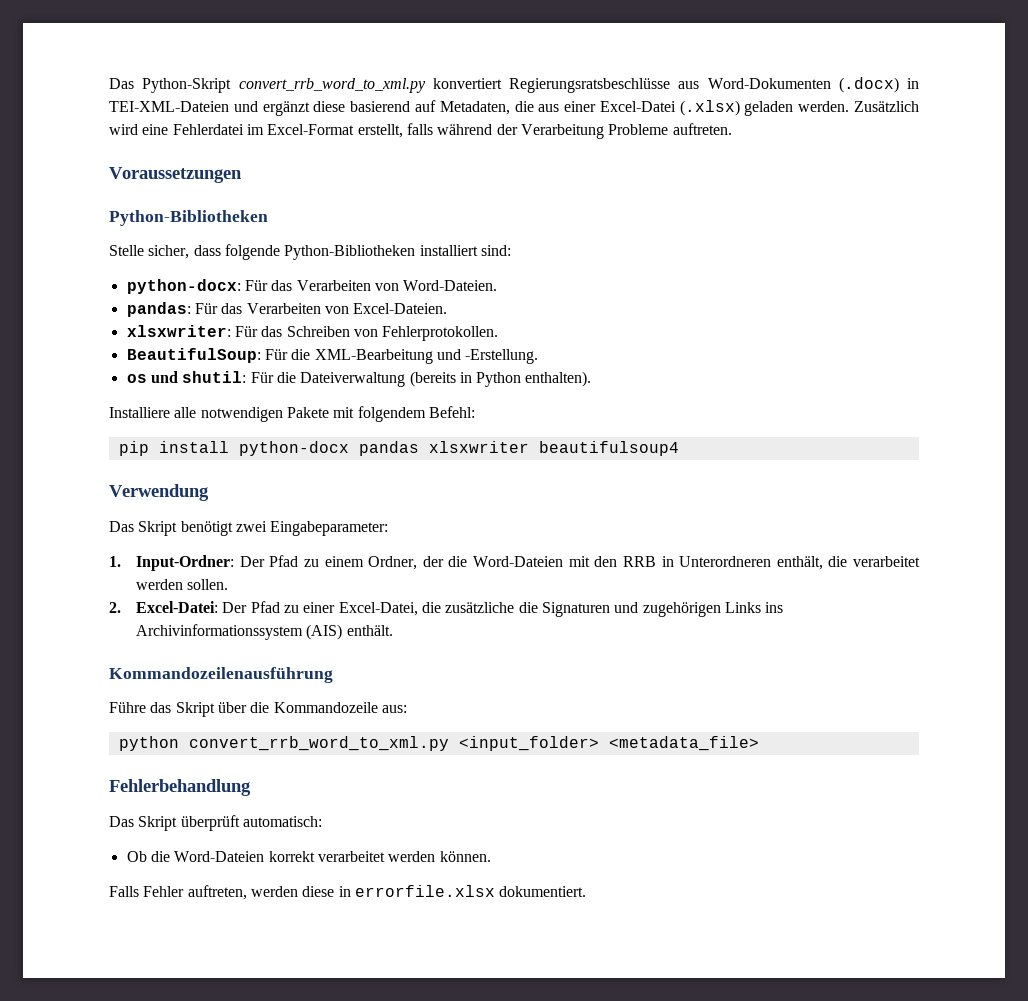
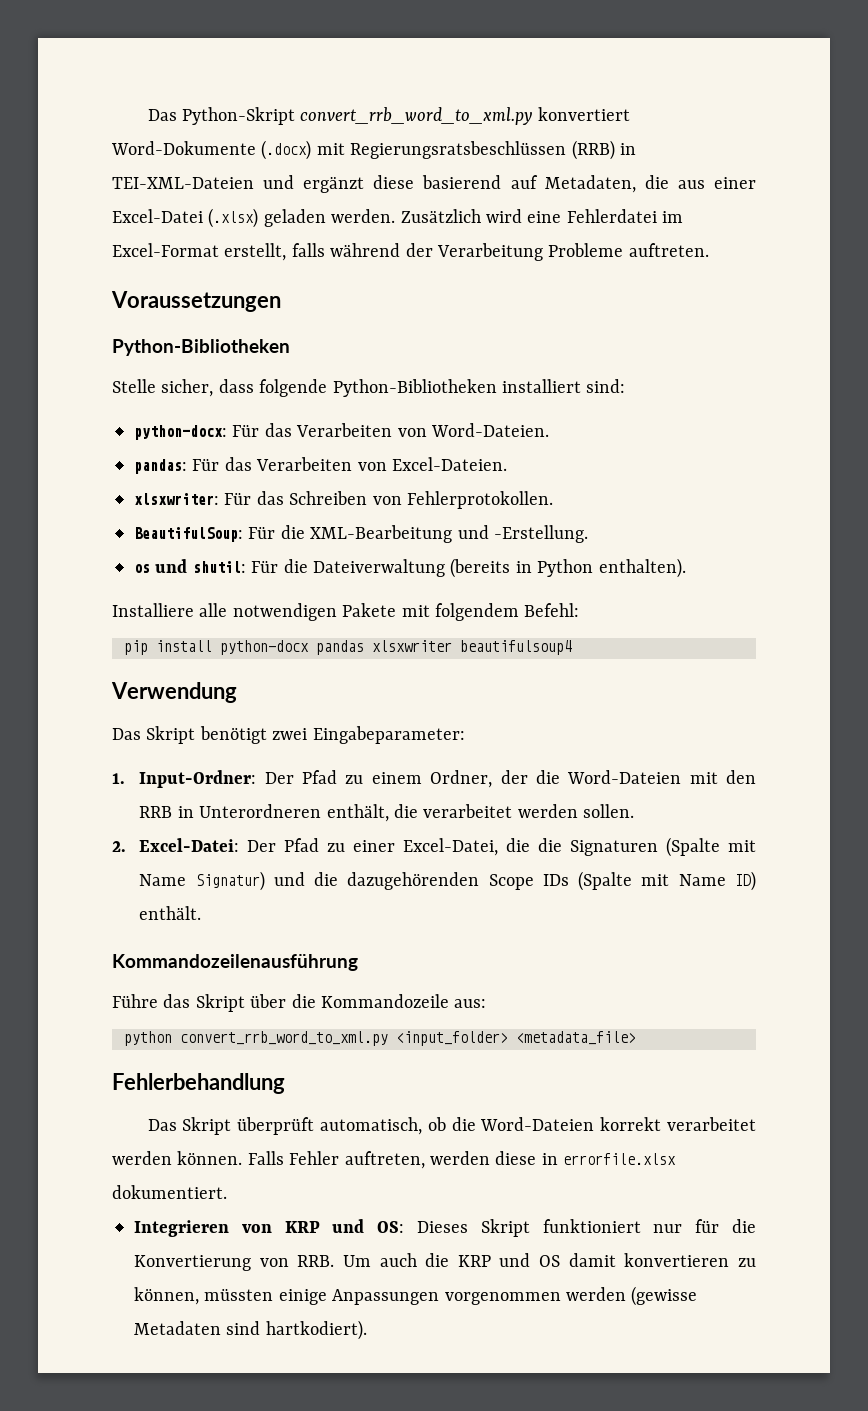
[509,77,899,93] Regierungsratsbeschlüsse aus Word-Dokumenten (.docx) -> [111,140,615,160] Word-Dokumente (.docx) mit Regierungsratsbeschlüssen (RRB)
[445,602,515,613] zusätzliche -> (531, 845) none
[614,602,784,617] [136,624,343,640] und zugehörigen Links ins Archivinformationssystem (AIS) -> [666,837,756,857] [139,871,757,891] (Spalte mit Name Signatur) und die dazugehörenden Scope IDs (Spalte mit Name ID)
[242,816,322,827] [126,851,147,862] automatisch: // Ob -> [320,1117,446,1135] automatisch, ob
(491, 856) // -> (243, 1158) none
(587, 891) none -> [134,1219,756,1237] [134,1253,756,1271] [134,1286,698,1306] [134,1320,367,1340] // Integrieren von KRP und OS: Dieses Skript funktioniert nur für die Konvertierung von RRB. Um auch die KRP und OS damit konvertieren zu können, müssten einige Anpassungen vorgenommen werden (gewisse Metadaten sind hartkodiert).

